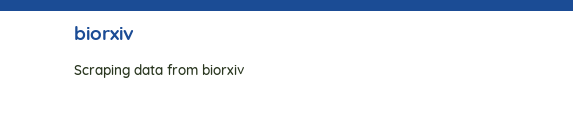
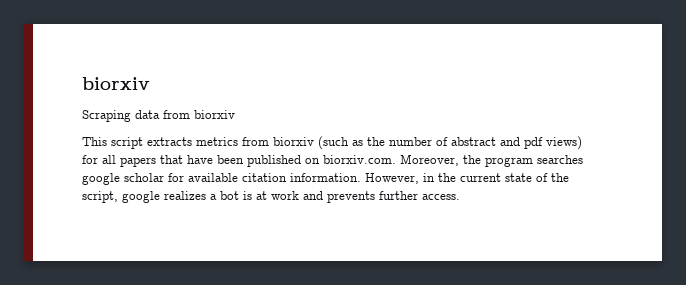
(244, 69) none -> [82,136,582,150] [82,154,583,167] [82,173,569,185] [82,191,460,203] // This script extracts metrics from biorxiv (such as the number of abstract and pdf views) for all papers that have been published on biorxiv.com. Moreover, the program searches google scholar for available citation information. However, in the current state of the script, google realizes a bot is at work and prevents further access.

